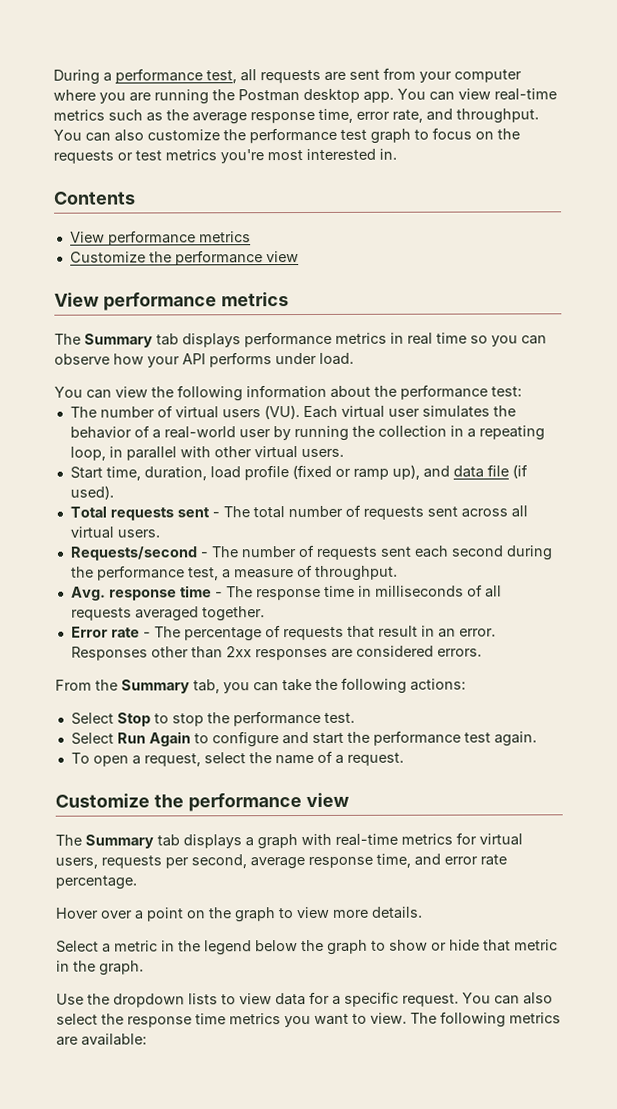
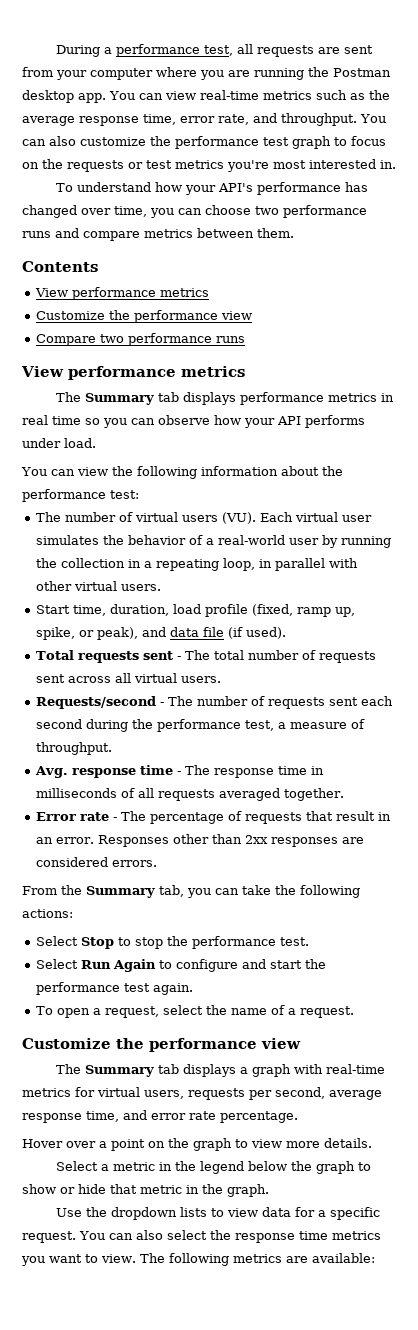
(397, 154) none -> [55,182,368,195] [22,205,367,218] [22,228,294,241] // To understand how your API's performance has changed over time, you can choose two performance runs and compare metrics between them.
(299, 257) none -> [36,333,246,346] // Compare two performance runs
[291,464,420,480] (fixed or ramp up), -> [252,604,356,617] [36,627,139,640] (fixed, ramp up, spike, or peak),

